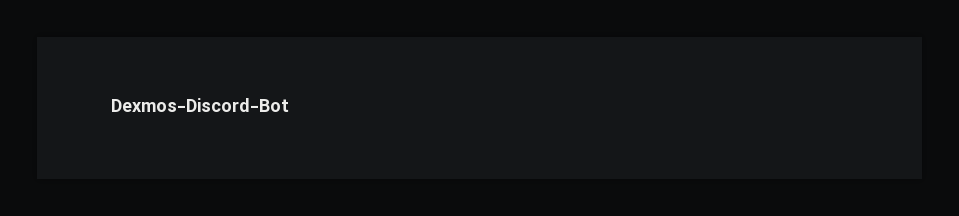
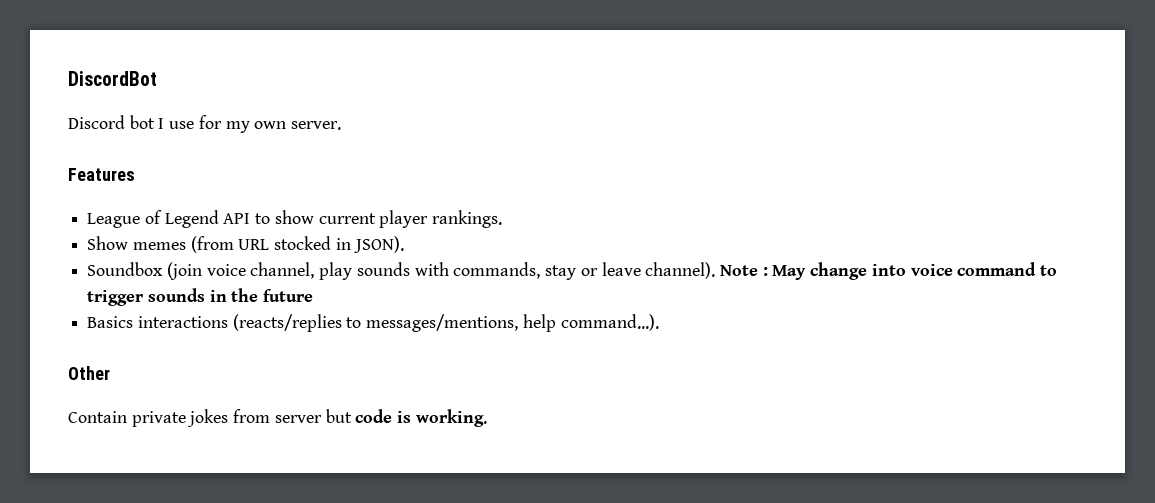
[111,98,289,112] Dexmos-Discord-Bot -> [68,71,157,86] [68,115,342,133] [68,168,135,181] [87,210,503,228] [87,236,404,253] [87,262,1058,280] [87,288,314,306] [87,314,659,332] [68,366,110,380] [68,409,487,427] DiscordBot // Discord bot I use for my own server. // Features // League of Legend API to show current player rankings. // Show memes (from URL stocked in JSON). // Soundbox (join voice channel, play sounds with commands, stay or leave channel). Note : May change into voice command to trigger sounds in the future // Basics interactions (reacts/replies to messages/mentions, help command...). // Other // Contain private jokes from server but code is working.

